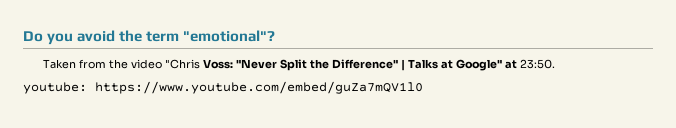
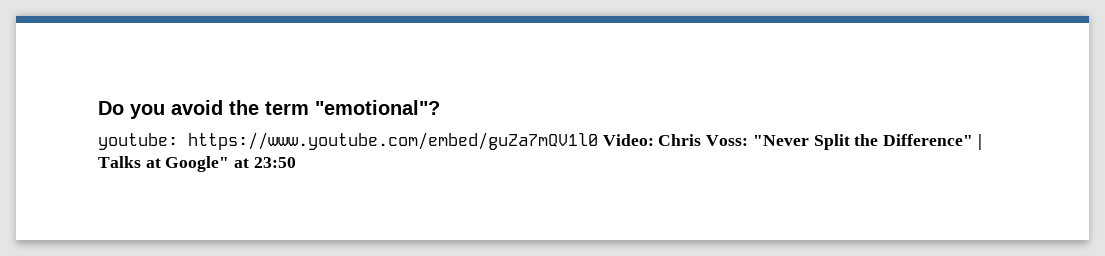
[43,59,201,69] Taken from the video "Chris -> [98,132,702,150] youtube: https://www.youtube.com/embed/guZa7mQV1l0 Video: Chris
[520,59,556,69] [23,81,423,94] 23:50. // youtube: https://www.youtube.com/embed/guZa7mQV1l0 -> [253,157,296,168] 23:50

